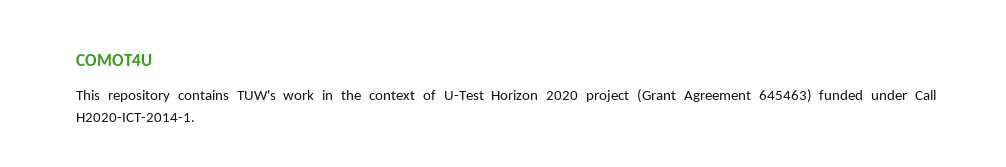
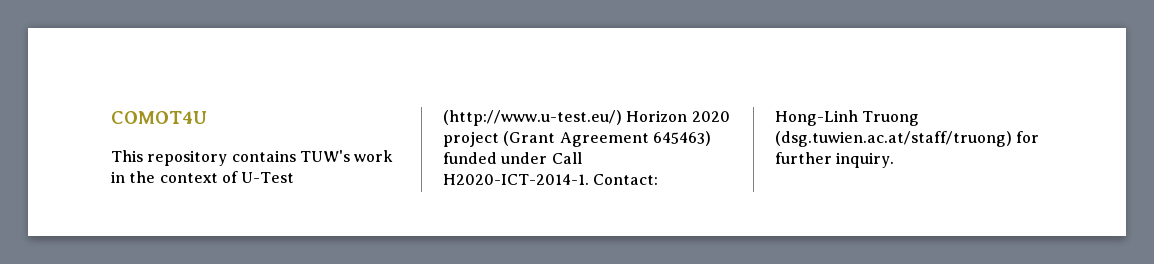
(484, 95) none -> [443,110,622,126] (http://www.u-test.eu/)
(195, 117) none -> [593,174,659,185] [775,110,920,126] [775,131,1040,147] [775,152,895,168] Contact: Hong-Linh Truong (dsg.tuwien.ac.at/staff/truong) for further inquiry.

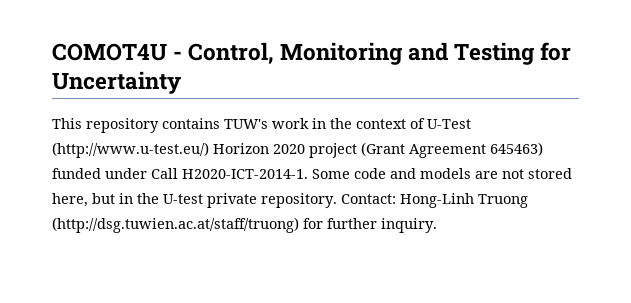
(207, 117) none -> [173,42,572,65] [52,71,181,94] - Control, Monitoring and Testing for Uncertainty
(589, 179) none -> [312,168,572,179] [52,193,337,208] Some code and models are not stored here, but in the U-test private repository.
[775,131,1012,147] (dsg.tuwien.ac.at/staff/truong) -> [52,217,299,233] (http://dsg.tuwien.ac.at/staff/truong)

